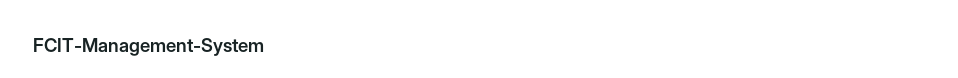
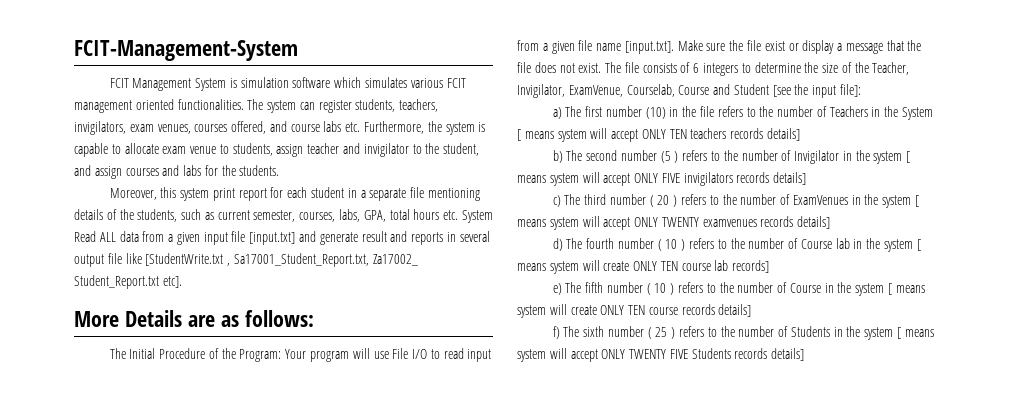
(264, 47) none -> [109,77,466,91] [74,99,439,113] [74,121,486,135] [74,143,480,157] [74,165,280,179] [109,187,480,201] [74,209,493,223] [74,231,490,245] [74,253,418,267] [74,275,182,289] [74,310,314,327] [109,348,492,362] [517,40,922,54] [517,62,910,76] [517,84,862,98] [552,106,933,120] [517,128,801,142] [552,150,911,164] [517,172,807,186] [552,194,920,208] [517,216,831,230] [552,238,921,252] [517,260,770,274] [552,282,925,296] [517,304,752,318] [552,326,934,340] [517,348,805,362] // FCIT Management System is simulation software which simulates various FCIT management oriented functionalities. The system can register students, teachers, invigilators, exam venues, courses offered, and course labs etc. Furthermore, the system is capable to allocate exam venue to students, assign teacher and invigilator to the student, and assign courses and labs for the students. // Moreover, this system print report for each student in a separate file mentioning details of the students, such as current semester, courses, labs, GPA, total hours etc. System Read ALL data from a given input file [input.txt] and generate result and reports in several output file like [StudentWrite.txt , Sa17001_Student_Report.txt, Za17002_ Student_Report.txt etc]. // More Details are as follows: // The Initial Procedure of the Program: Your program will use File I/O to read input from a given file name [input.txt]. Make sure the file exist or display a message that the file does not exist. The file consists of 6 integers to determine the size of the Teacher, Invigilator, ExamVenue, Courselab, Course and Student [see the input file]: // a) The first number (10) in the file refers to the number of Teachers in the System [ means system will accept ONLY TEN teachers records details] // b) The second number (5 ) refers to the number of Invigilator in the system [ means system will accept ONLY FIVE invigilators records details] // c) The third number ( 20 ) refers to the number of ExamVenues in the system [ means system will accept ONLY TWENTY examvenues records details] // d) The fourth number ( 10 ) refers to the number of Course lab in the system [ means system will create ONLY TEN course lab records] // e) The fifth number ( 10 ) refers to the number of Course in the system [ means system will create ONLY TEN course records details] // f) The sixth number ( 25 ) refers to the number of Students in the system [ means system will accept ONLY TWENTY FIVE Students records details]

